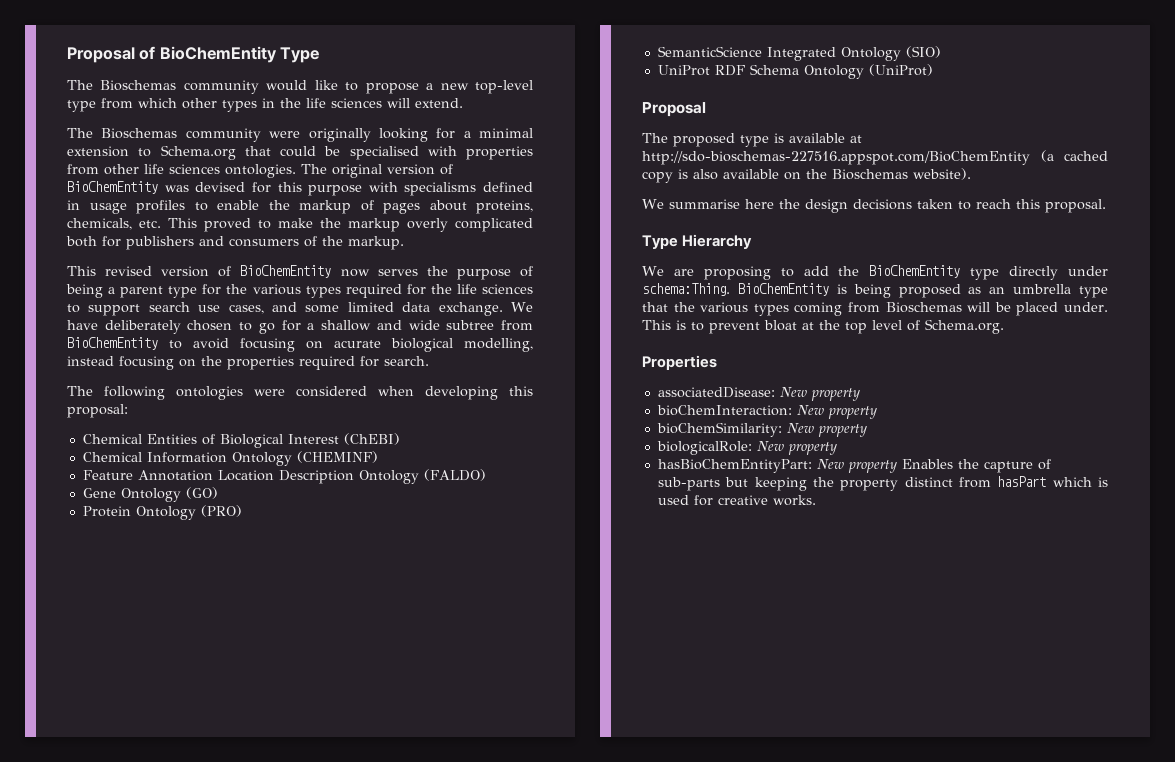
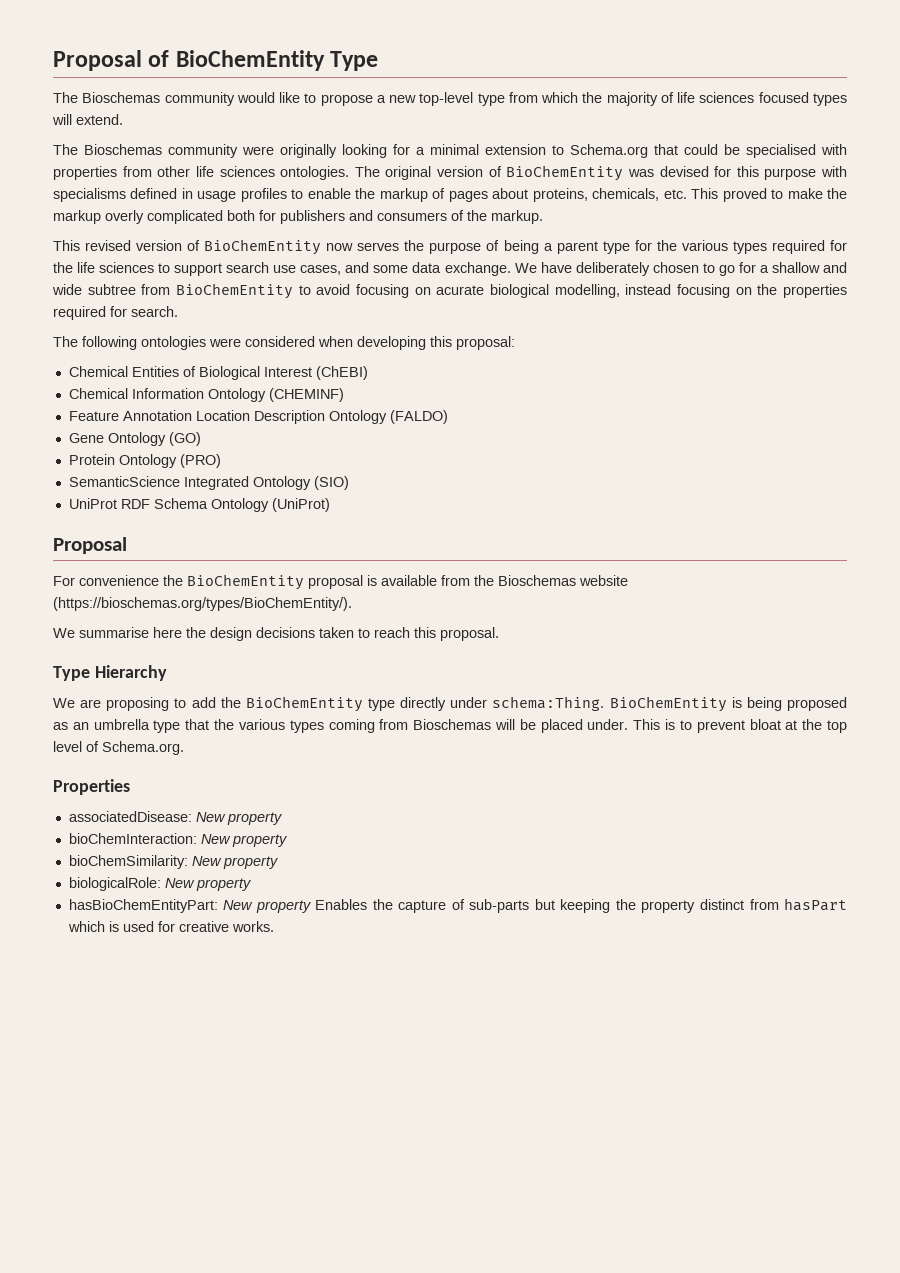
[182,98,382,112] other types in the life sciences -> [582,92,848,106] the majority of life sciences focused types
[347,302,394,312] limited -> (409, 269) none
[642,133,862,147] [642,150,1108,165] [642,168,971,183] The proposed type is available at http://sdo-bioschemas-227516.appspot.com/BioChemEntity (a cached copy is also available on the Bioschemas website). -> [53,574,628,590] [53,597,352,611] For convenience the BioChemEntity proposal is available from the Bioschemas website (https://bioschemas.org/types/BioChemEntity/).

